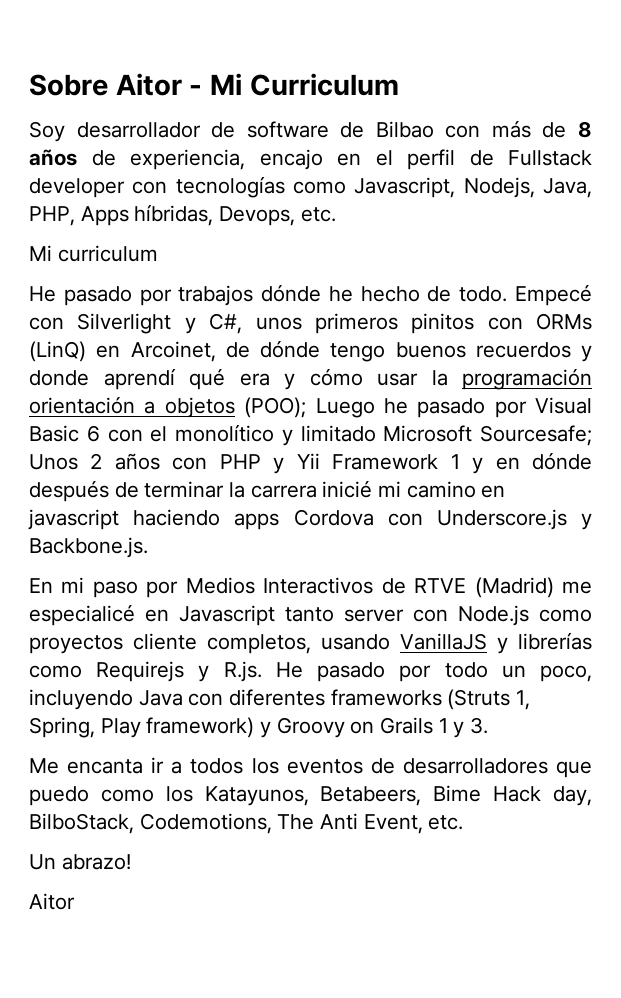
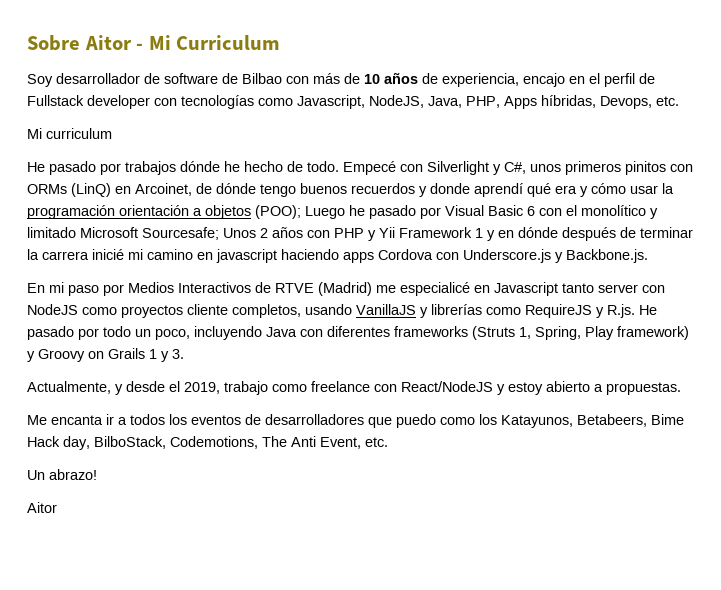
[578,121,592,138] 8 -> [364,74,380,84] 10
[463,177,535,198] Nodejs, -> [369,95,424,108] NodeJS,
[458,605,529,626] Node.js -> [27,304,78,315] NodeJS
[96,661,185,682] Requirejs -> [525,304,592,318] RequireJS
(489, 725) none -> [27,381,681,395] // Actualmente, y desde el 2019, trabajo como freelance con React/NodeJS y estoy abierto a propuestas.

